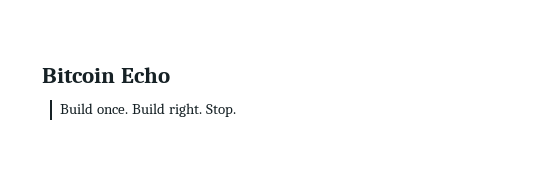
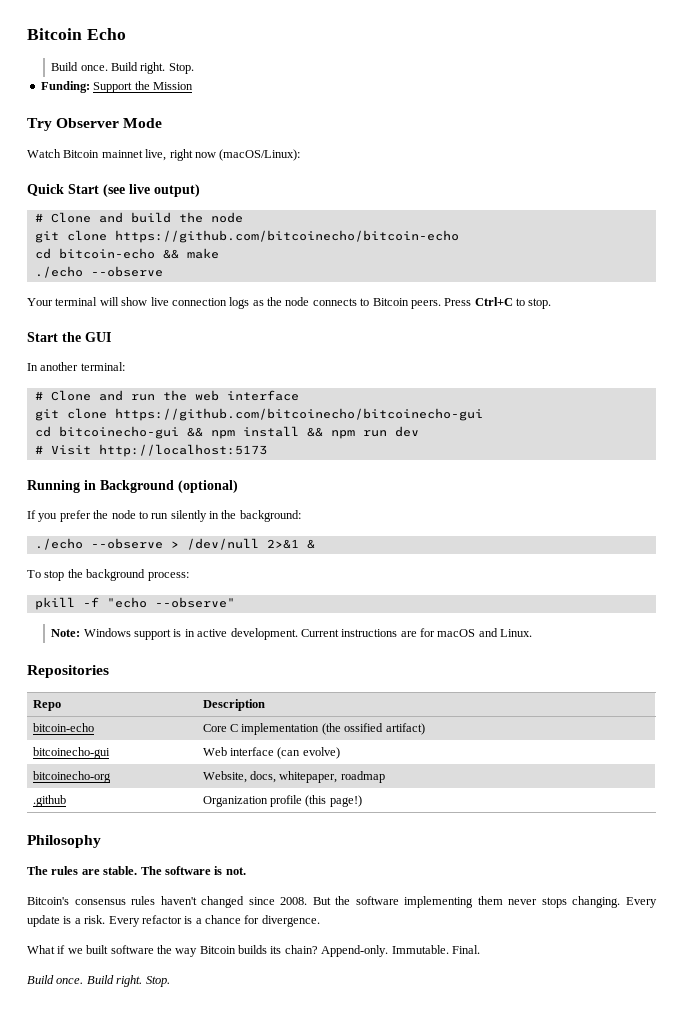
(236, 110) none -> [40,81,193,93] [27,118,163,131] [27,149,301,161] [27,184,200,197] [34,212,243,223] [34,230,459,243] [34,248,219,259] [34,266,163,278] [27,297,552,309] [27,332,111,342] [27,362,125,371] [34,390,299,401] [34,408,483,421] [34,426,419,439] [34,444,267,457] [27,480,238,493] [27,510,301,522] [34,538,315,550] [27,569,189,581] [34,597,235,610] [51,628,533,640] [27,665,109,678] [32,700,61,711] [202,699,265,711] [32,723,94,732] [202,723,425,735] [32,747,110,759] [202,747,340,759] [32,771,111,783] [202,771,385,783] [32,795,66,807] [202,795,362,807] [27,835,101,848] [27,866,246,875] [27,896,658,908] [27,915,320,927] [27,945,480,957] [27,975,170,987] // Funding: Support the Mission // Try Observer Mode // Watch Bitcoin mainnet live, right now (macOS/Linux): // Quick Start (see live output) // # Clone and build the node // git clone https://github.com/bitcoinecho/bitcoin-echo // cd bitcoin-echo && make // ./echo --observe // Your terminal will show live connection logs as the node connects to Bitcoin peers. Press Ctrl+C to stop. // Start the GUI // In another terminal: // # Clone and run the web interface // git clone https://github.com/bitcoinecho/bitcoinecho-gui // cd bitcoinecho-gui && npm install && npm run dev // # Visit http://localhost:5173 // Running in Background (optional) // If you prefer the node to run silently in the background: // ./echo --observe > /dev/null 2>&1 & // To stop the background process: // pkill -f "echo --observe" // Note: Windows support is in active development. Current instructions are for macOS and Linux. // Repositories // Repo | Description // bitcoin-echo | Core C implementation (the ossified artifact) // bitcoinecho-gui | Web interface (can evolve) // bitcoinecho-org | Website, docs, whitepaper, roadmap // .github | Organization profile (this page!) // Philosophy // The rules are stable. The software is not. // Bitcoin's consensus rules haven't changed since 2008. But the software implementing them never stops changing. Every update is a risk. Every refactor is a chance for divergence. // What if we built software the way Bitcoin builds its chain? Append-only. Immutable. Final. // Build once. Build right. Stop.

